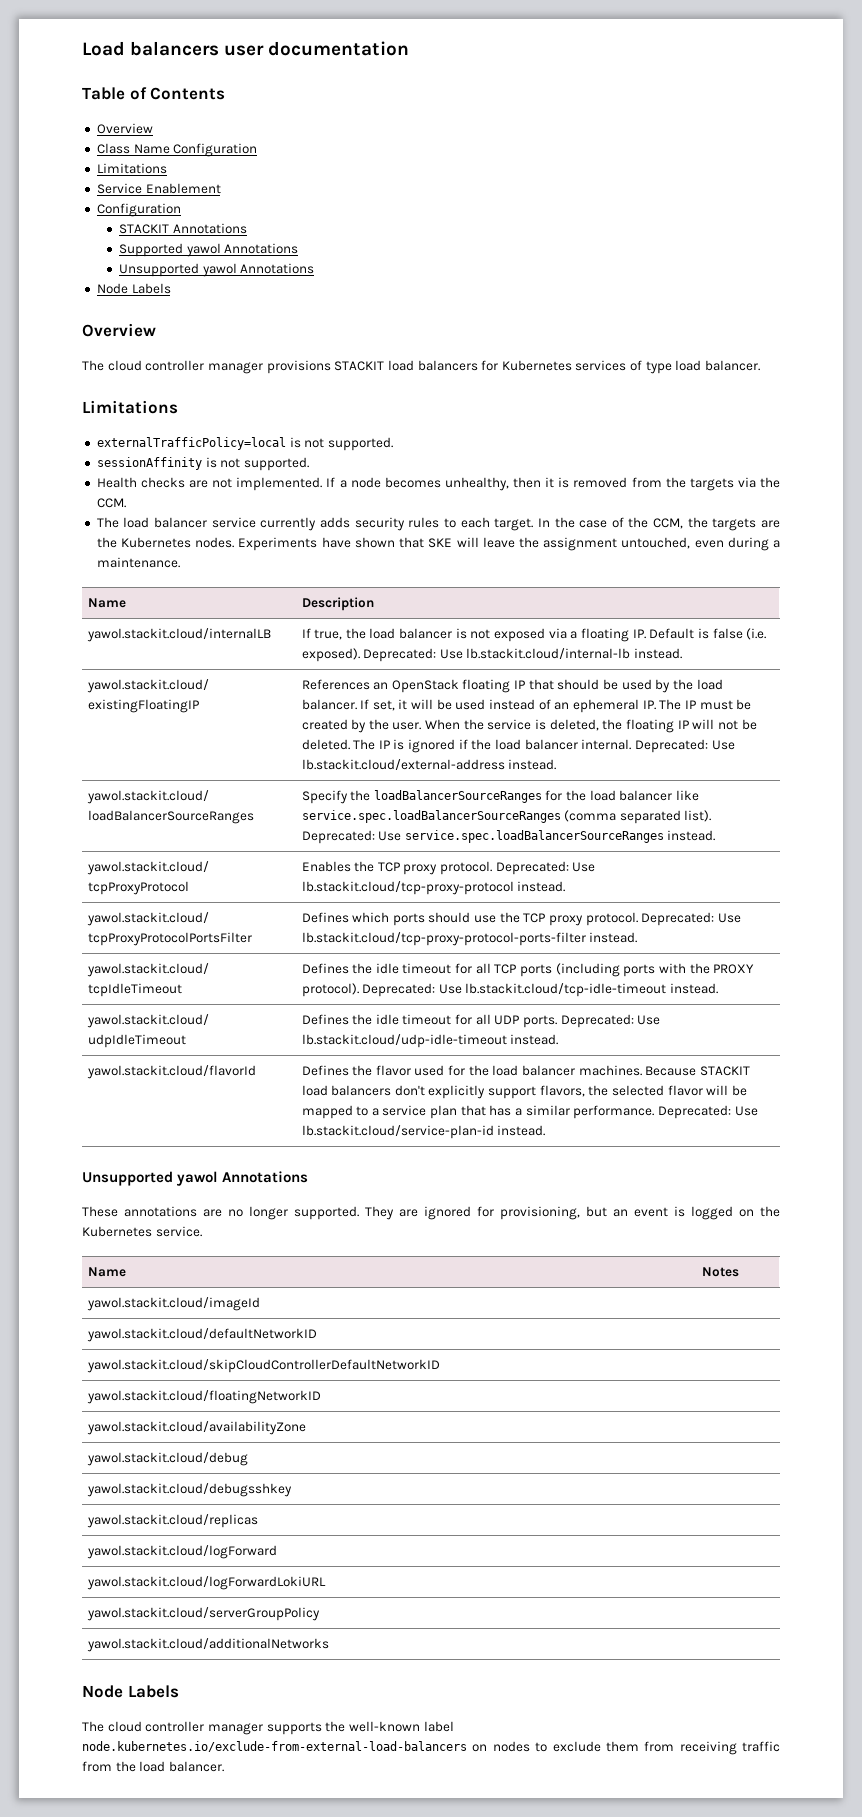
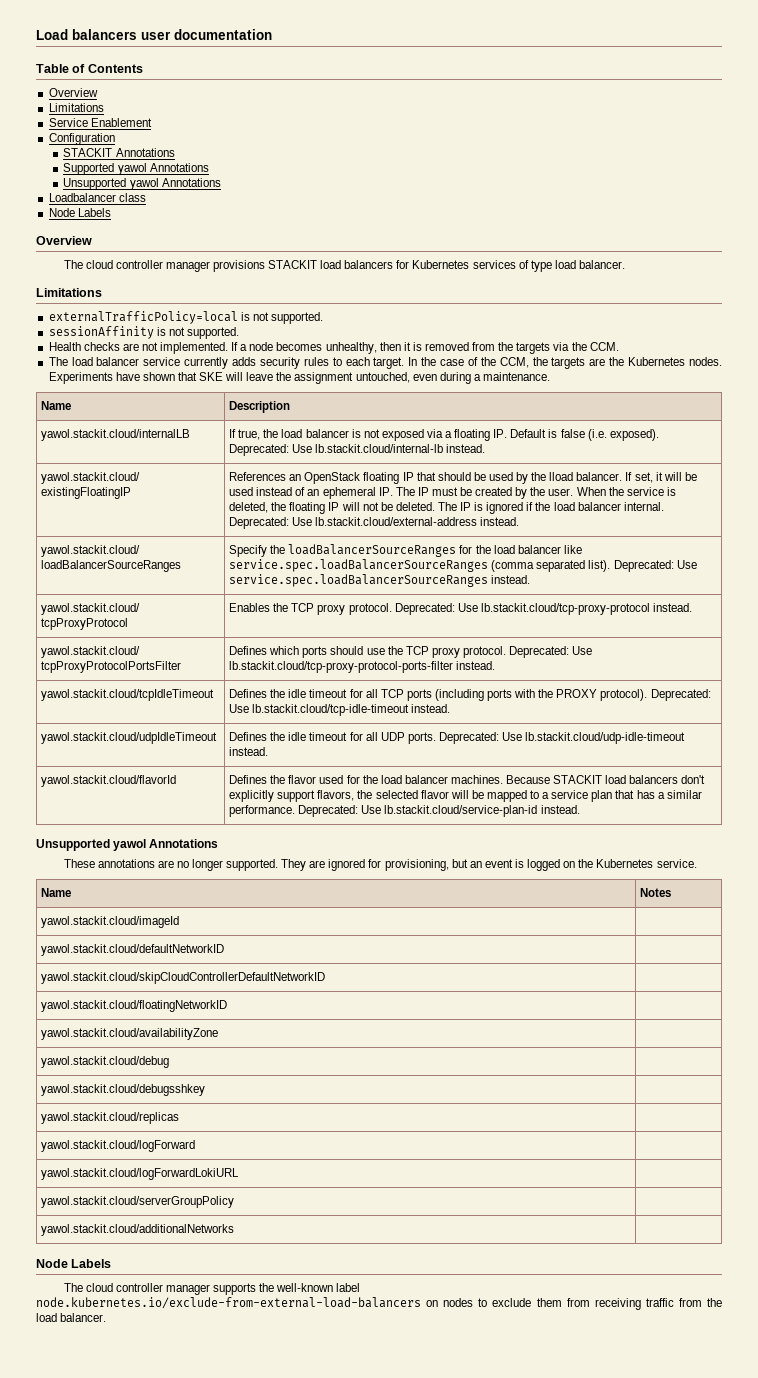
[96,143,258,157] // Class Name Configuration -> (98, 92) none
(315, 268) none -> [48,193,146,202] // Loadbalancer class
[696,679,723,690] load -> [549,472,574,481] lload

